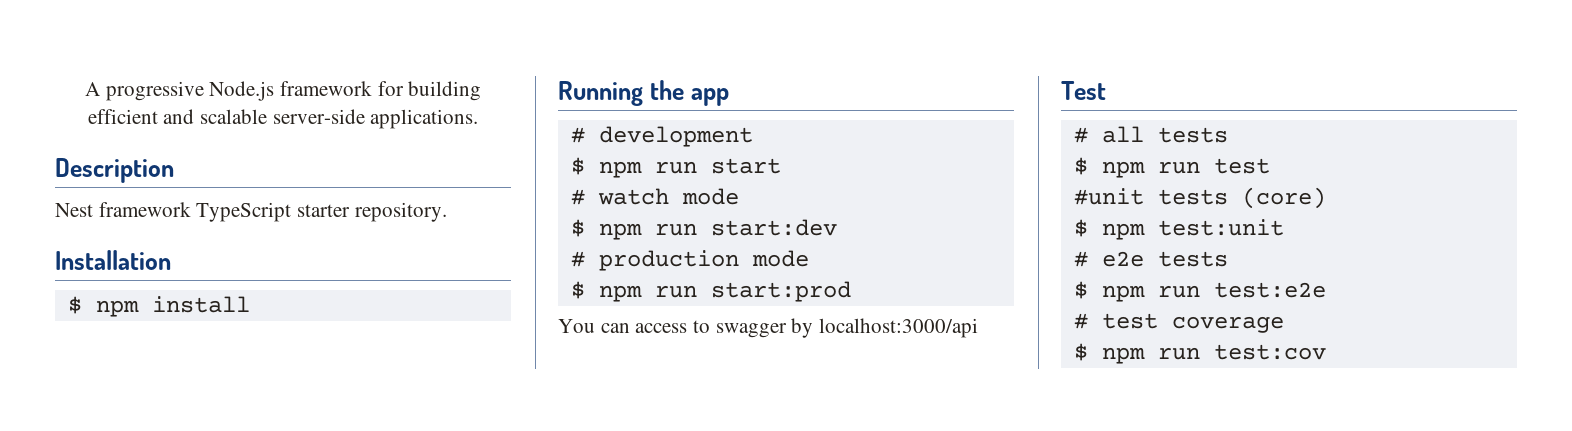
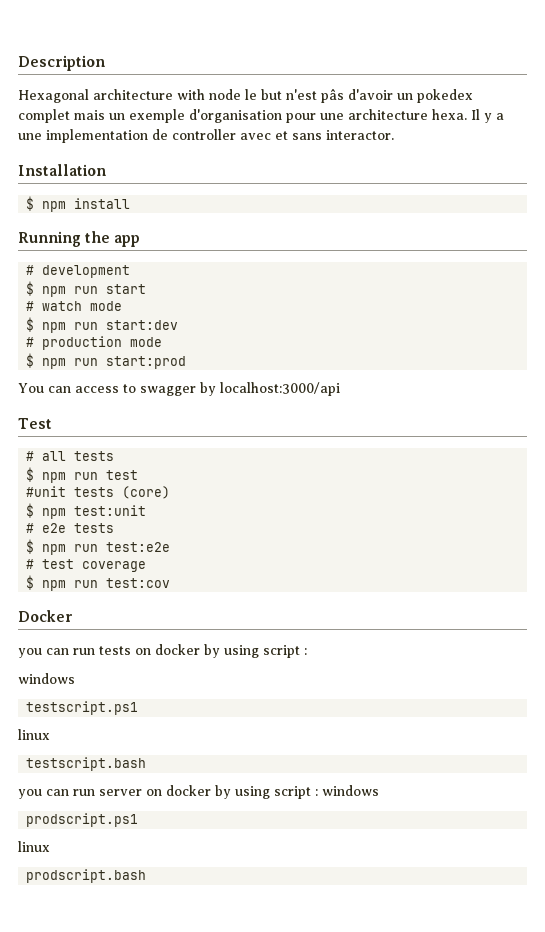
[84,81,482,101] [87,109,479,129] [55,158,174,183] [55,202,447,222] A progressive Node.js framework for building efficient and scalable server-side applications. // Description // Nest framework TypeScript starter repository. -> [18,55,105,71] [18,88,473,103] [18,109,504,123] [18,129,394,143] Description // Hexagonal architecture with node le but n'est pâs d'avoir un pokedex complet mais un exemple d'organisation pour une architecture hexa. Il y a une implementation de controller avec et sans interactor.
(1326, 352) none -> [18,610,73,622] [18,644,307,658] [18,673,75,684] [26,701,139,715] [18,729,50,740] [26,757,147,771] [18,785,379,799] [26,813,139,827] [18,841,50,852] [26,869,147,883] // Docker // you can run tests on docker by using script : // windows // testscript.ps1 // linux // testscript.bash // you can run server on docker by using script : windows // prodscript.ps1 // linux // prodscript.bash

